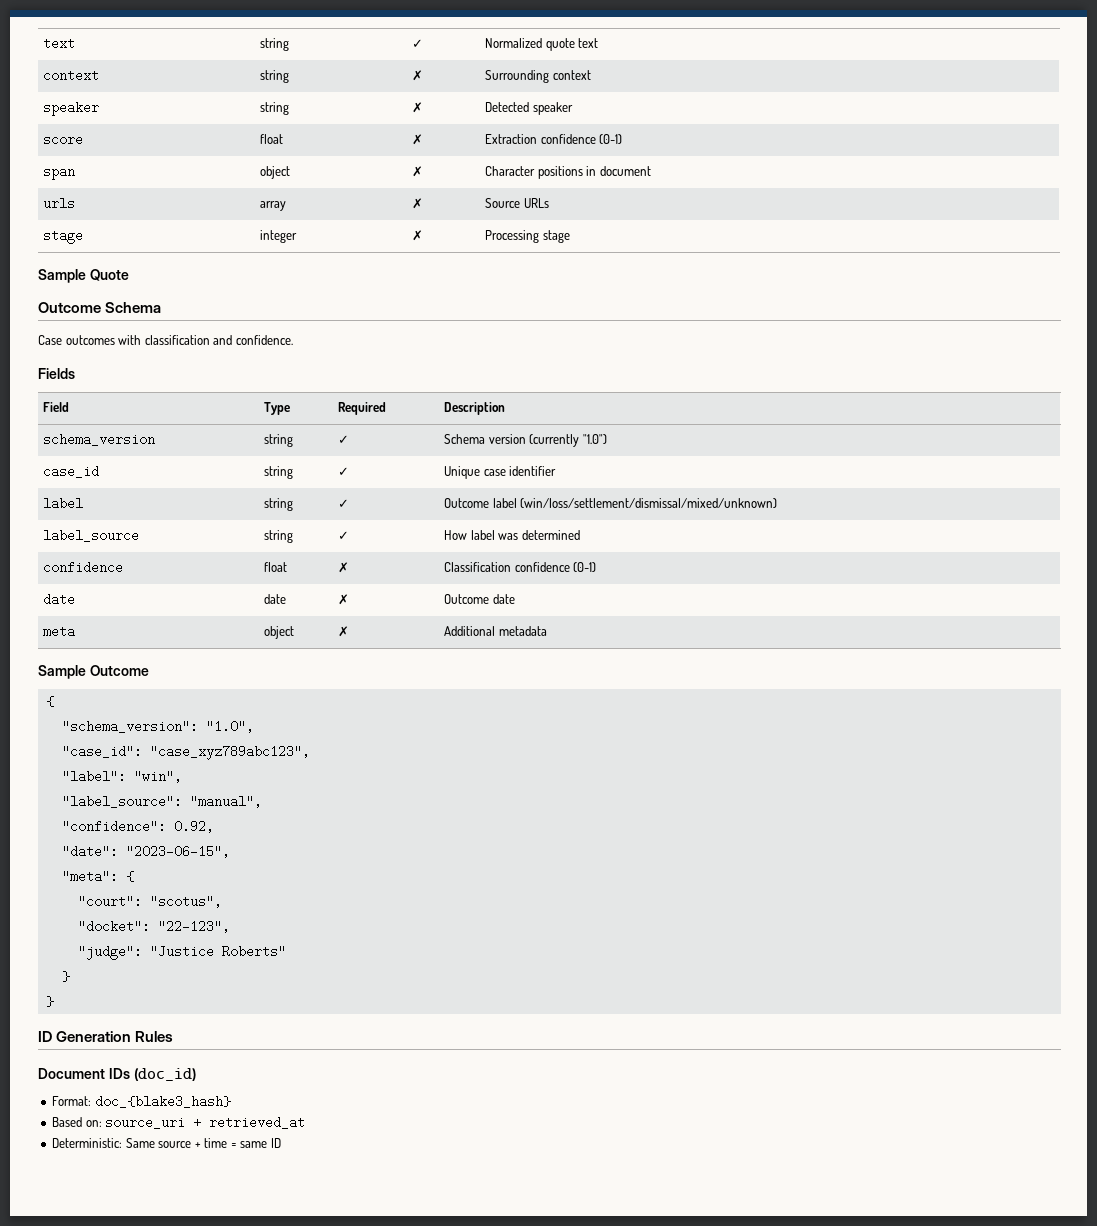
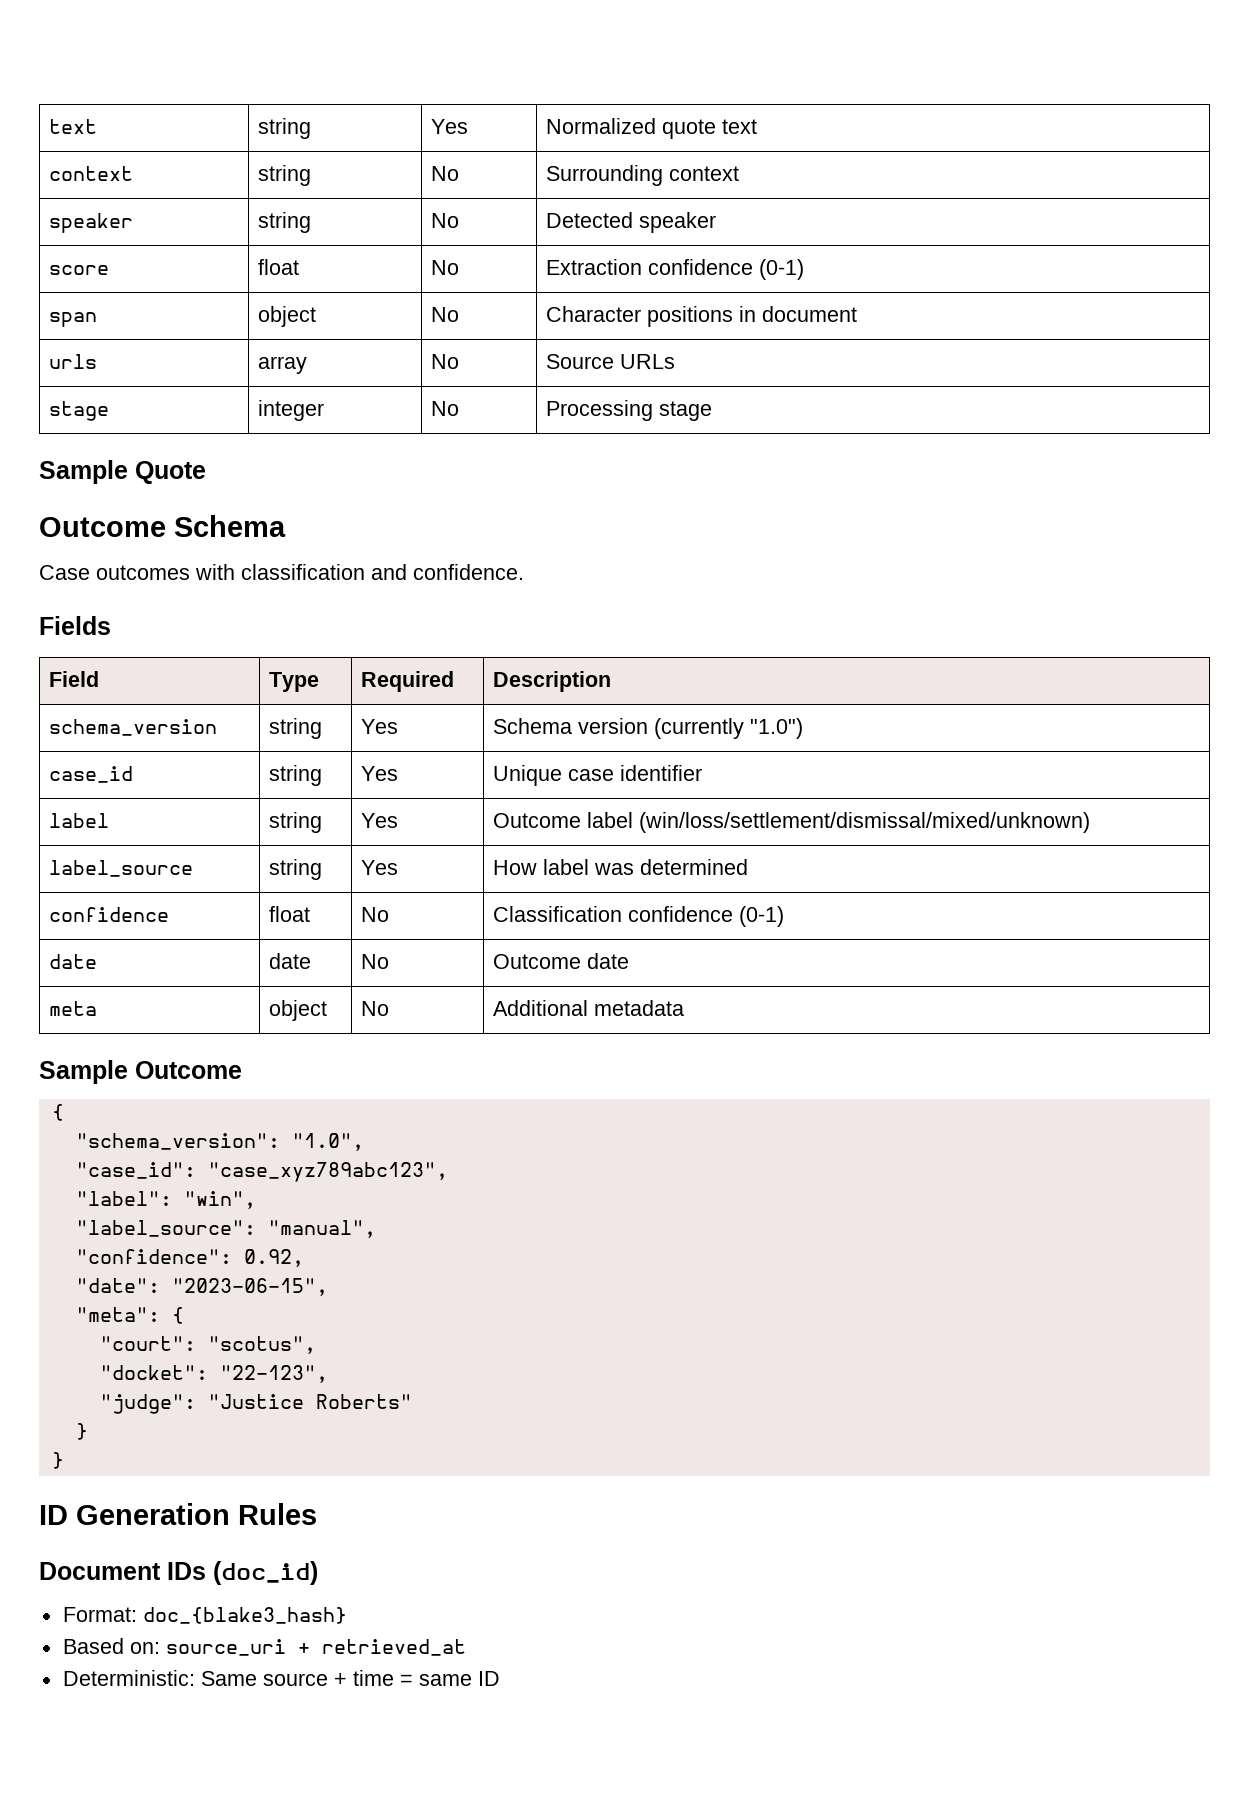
[412,39,424,48] ✓ -> [430,119,468,134] Yes
[412,70,424,81] ✗ -> [430,166,459,181] No
[412,102,424,113] ✗ -> [430,213,459,228] No
[412,134,424,145] ✗ -> [430,260,459,275] No
[412,166,424,177] ✗ -> [430,307,459,322] No
[412,198,424,209] ✗ -> [430,354,459,369] No
[412,230,424,241] ✗ -> [430,401,459,416] No
[338,435,350,444] ✓ -> [360,719,398,734] Yes
[338,467,350,476] ✓ -> [360,766,398,781] Yes
[338,499,350,508] ✓ -> [360,813,398,828] Yes
[338,531,350,540] ✓ -> [360,860,398,875] Yes
[338,562,350,573] ✗ -> [360,907,389,922] No
[338,594,350,605] ✗ -> [360,954,389,969] No
[338,626,350,637] ✗ -> [360,1001,389,1016] No

